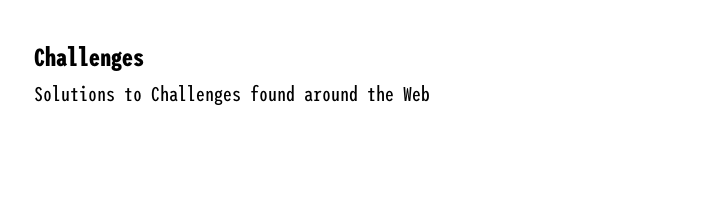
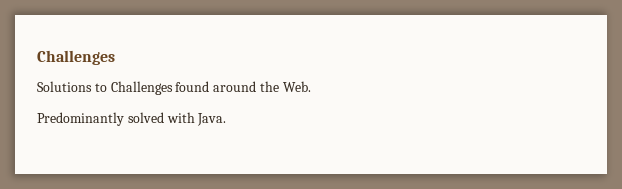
[403,85,430,102] Web -> [282,81,311,92] [37,112,227,126] Web. // Predominantly solved with Java.

